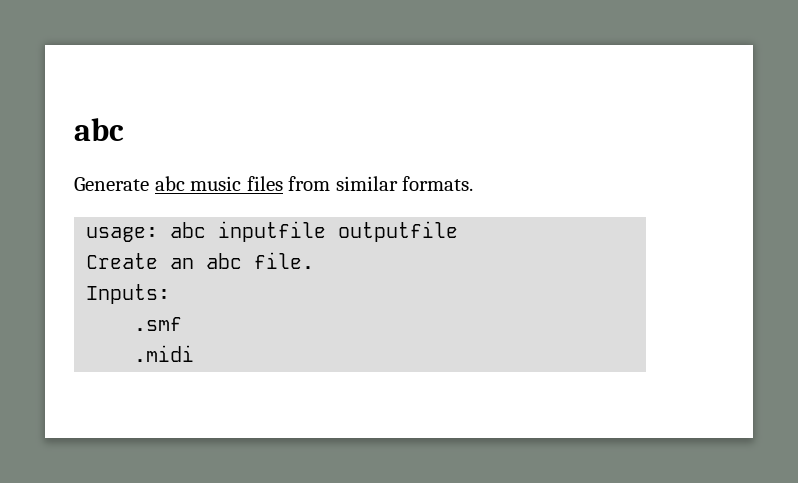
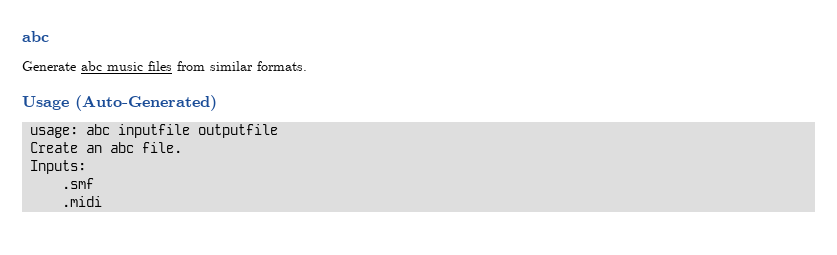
(474, 183) none -> [22,95,217,111] // Usage (Auto-Generated)

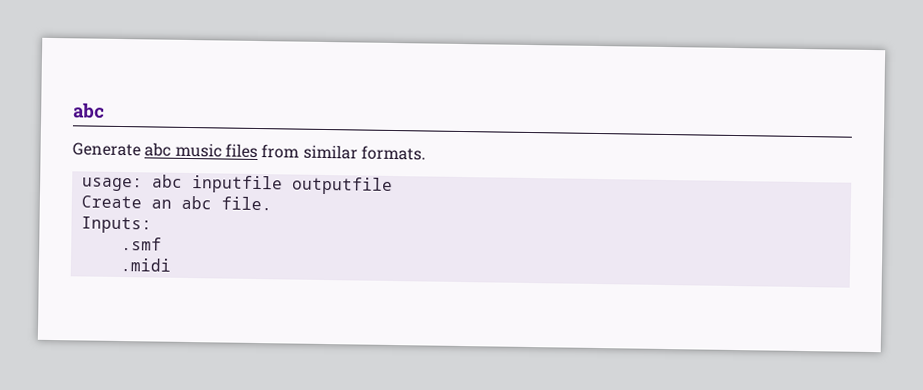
[22,95,217,111] // Usage (Auto-Generated) -> (426, 153) none

